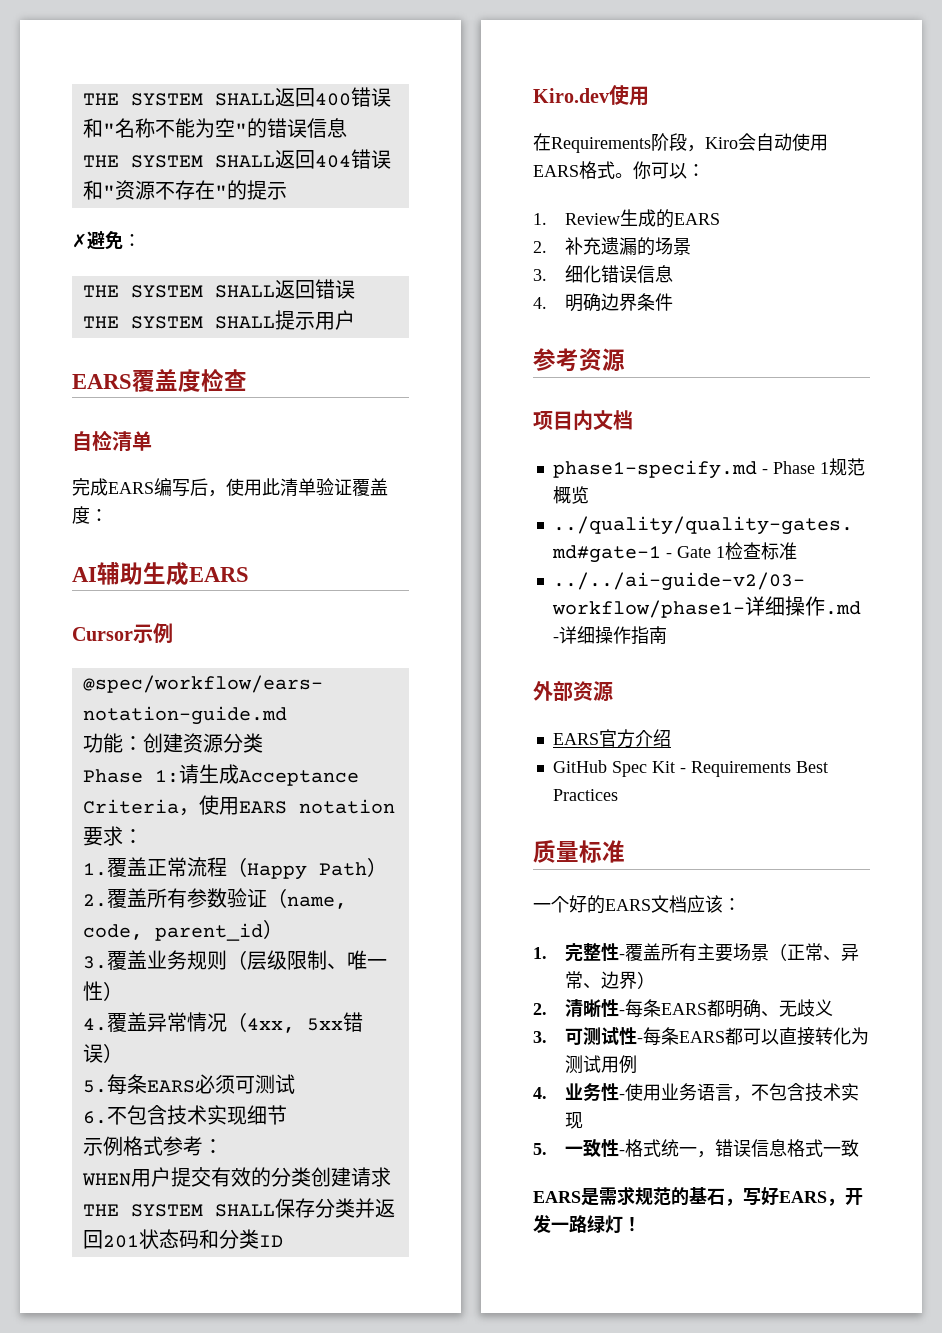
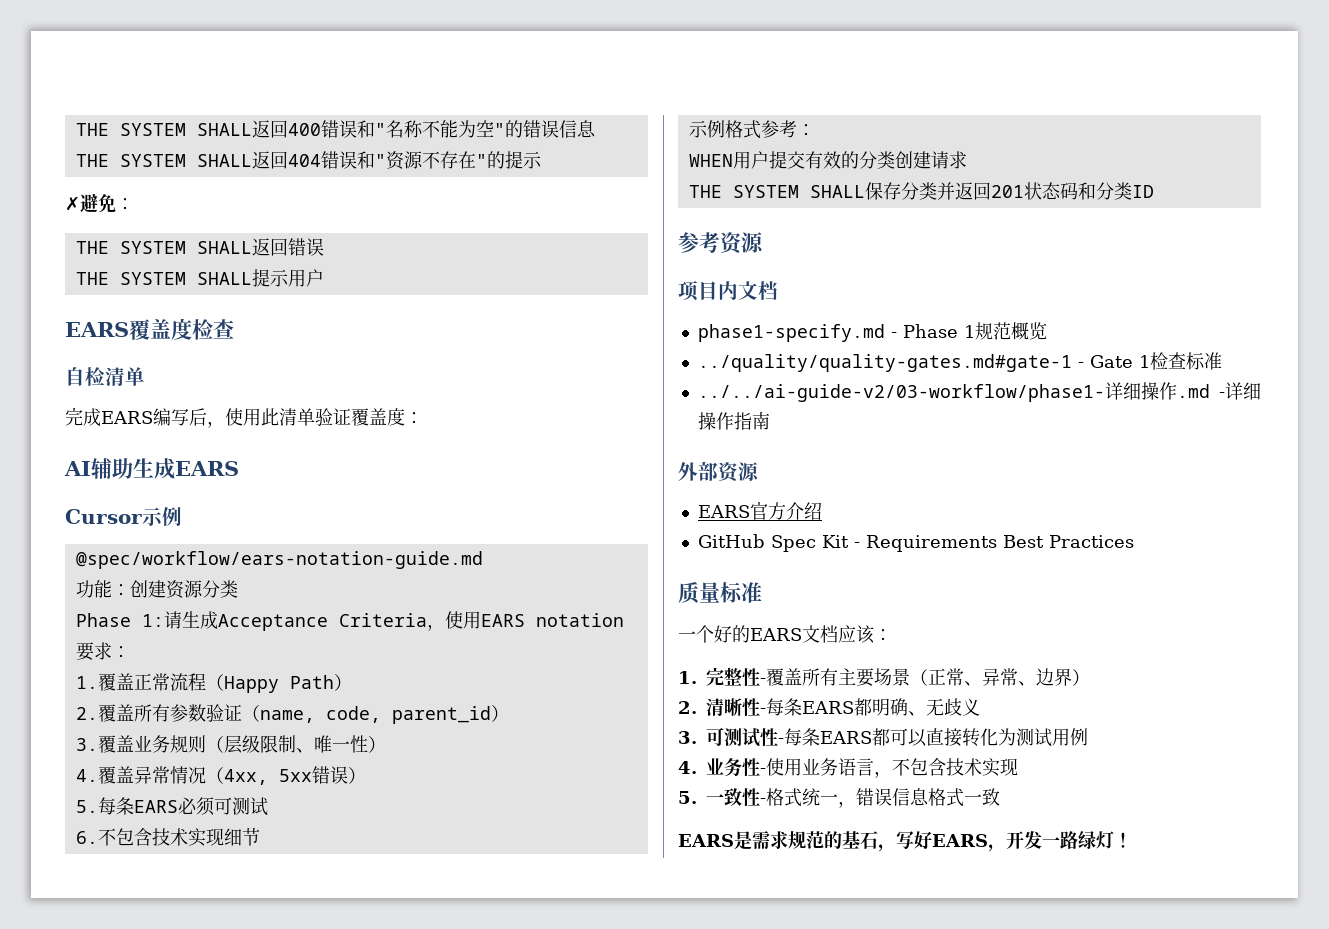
[533,85,649,106] [533,133,828,153] [533,161,705,179] [533,209,721,228] [533,237,692,256] [533,265,674,283] [533,293,674,312] // Kiro.dev使用 // 在Requirements阶段，Kiro会自动使用EARS格式。你可以： // 1. Review生成的EARS // 2.补充遗漏的场景 // 3.细化错误信息 // 4.明确边界条件 -> (1154, 191) none

